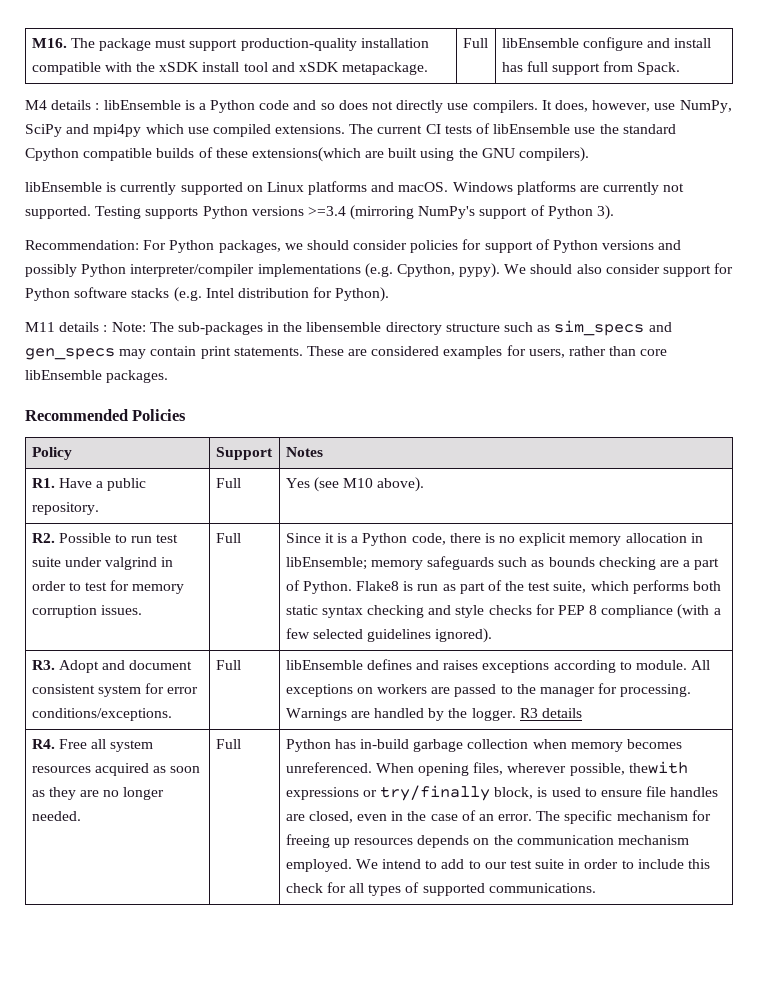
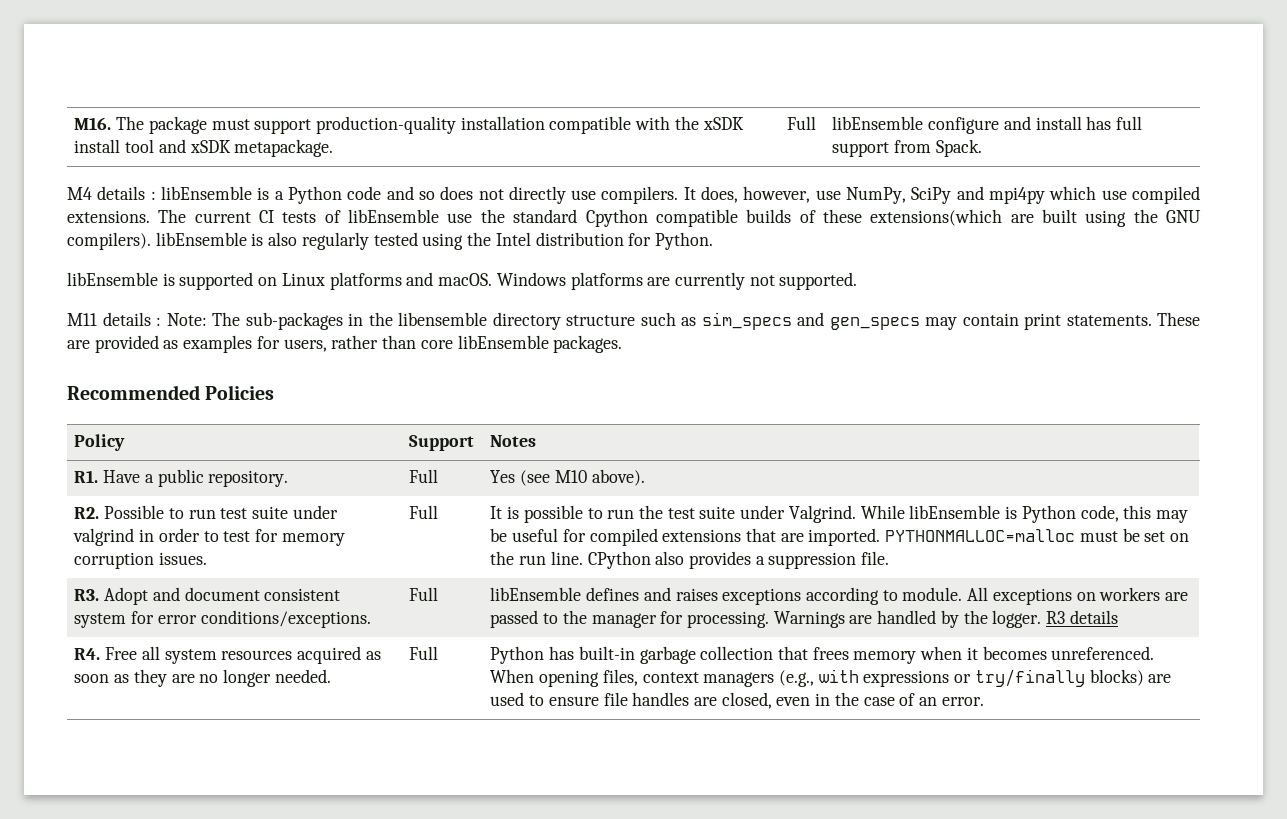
[25,182,177,195] // libEnsemble is currently -> [155,232,713,250] [67,272,175,286] libEnsemble is also regularly tested using the Intel distribution for Python. // libEnsemble is
[95,205,615,220] [25,239,682,253] [25,263,734,278] [25,287,390,302] Testing supports Python versions >=3.4 (mirroring NumPy's support of Python 3). // Recommendation: For Python packages, we should consider policies for support of Python versions and possibly Python interpreter/compiler implementations (e.g. Cpython, pypy). We should also consider support for Python software stacks (e.g. Intel distribution for Python). -> (858, 281) none
[371,346,440,356] considered -> [94,335,179,353] provided as
[285,533,703,546] [285,556,720,570] [285,580,722,594] [285,604,721,619] [285,628,493,643] Since it is a Python code, there is no explicit memory allocation in libEnsemble; memory safeguards such as bounds checking are a part of Python. Flake8 is run as part of the test suite, which performs both static syntax checking and style checks for PEP 8 compliance (with a few selected guidelines ignored). -> [490,505,1188,523] [490,528,1190,546] [490,551,890,569] It is possible to run the test suite under Valgrind. While libEnsemble is Python code, this may be useful for compiled extensions that are imported. PYTHONMALLOC=malloc must be set on the run line. CPython also provides a suppression file.
[359,739,409,749] in-build -> [578,646,635,660] built-in
[532,739,623,752] when memory -> [777,646,978,664] that frees memory when it
[507,761,688,776] wherever possible, thewith -> [642,669,859,687] context managers (e.g., with
[494,787,548,799] block, is -> [1089,669,1172,686] blocks) are
[536,810,711,824] [285,834,689,848] [285,859,711,872] [285,882,596,896] The specific mechanism for freeing up resources depends on the communication mechanism employed. We intend to add to our test suite in order to include this check for all types of supported communications. -> (984, 701) none

